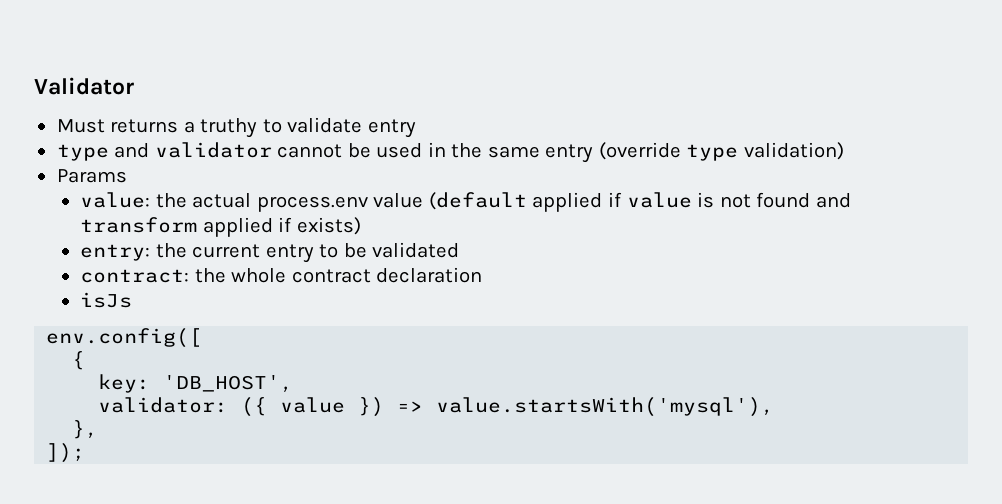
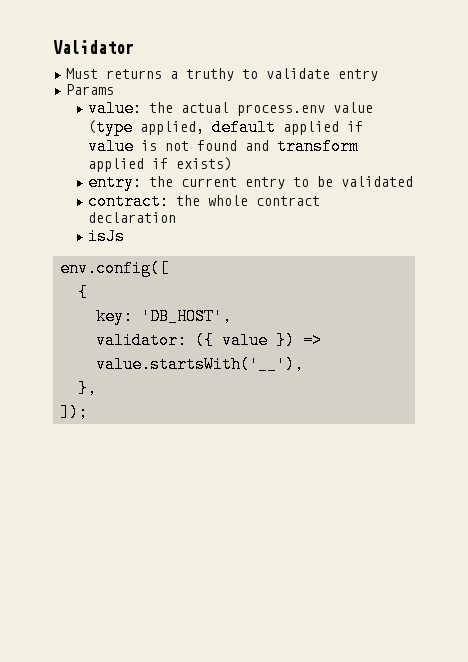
[56,142,844,163] // type and validator cannot be used in the same entry (override type validation) -> (379, 75) none
[428,192,527,210] (default -> [87,119,276,136] (type applied, default
[436,397,775,417] value.startsWith('mysql'), -> [96,356,305,373] value.startsWith('__'),

